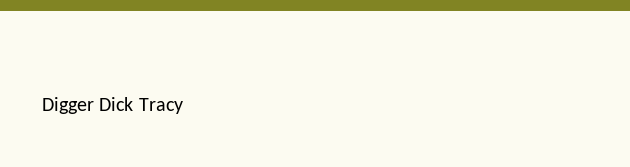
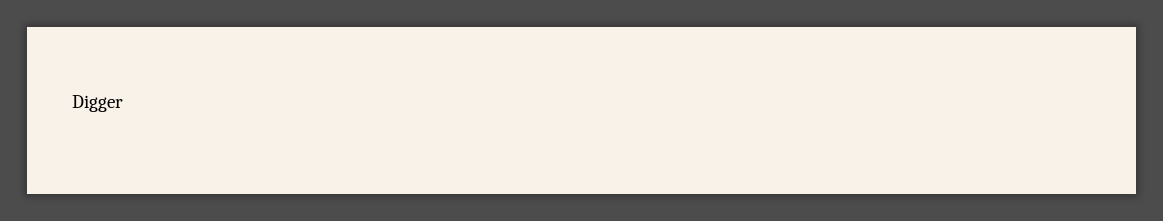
[99,97,183,114] Dick Tracy -> (123, 103) none

